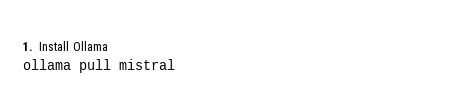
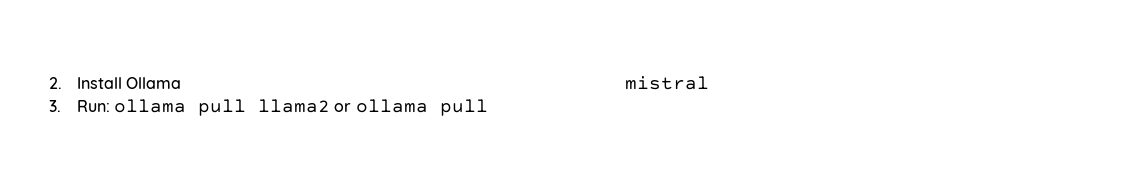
[23,42,33,51] 1. -> [49,77,62,89] 2.
(108, 46) none -> [49,99,352,116] 3. Run: ollama pull llama2 or

